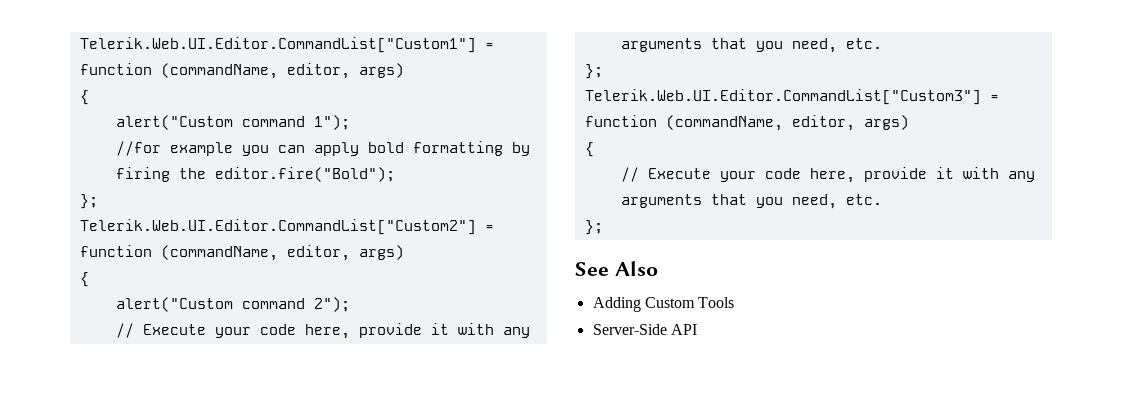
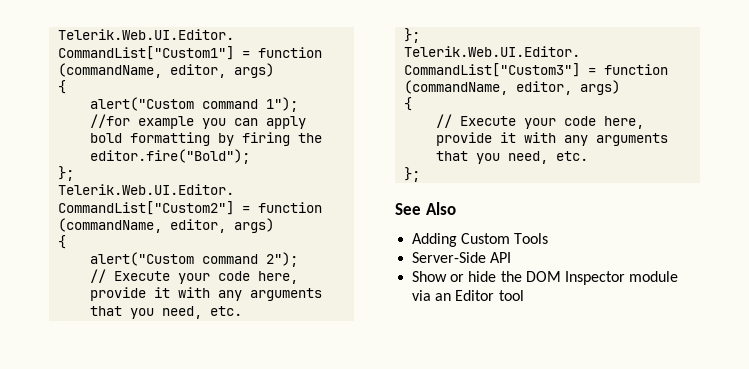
(697, 329) none -> [412,271,679,285] [412,290,524,301] // Show or hide the DOM Inspector module via an Editor tool

